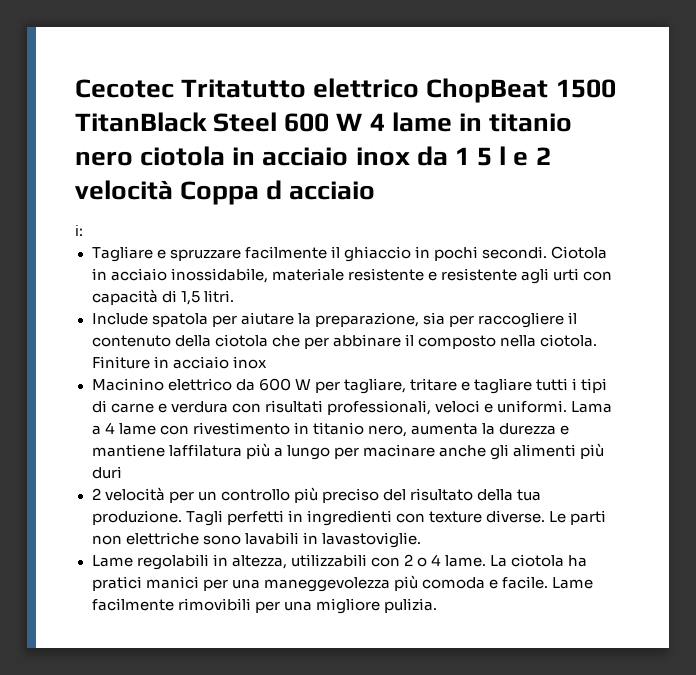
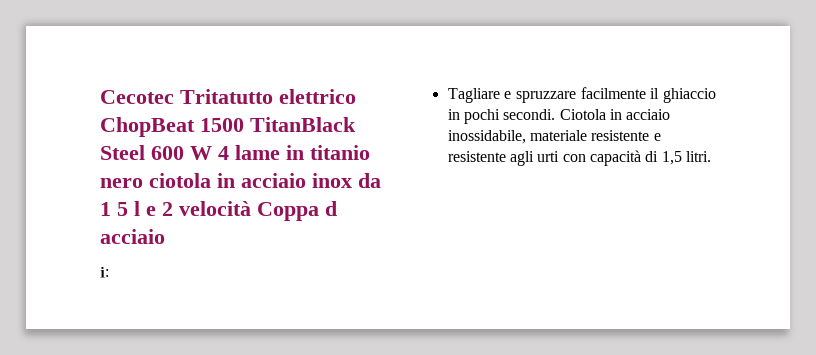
[91,312,577,328] [91,334,597,349] [91,356,267,369] [91,378,608,394] [91,400,612,415] [91,422,570,437] [91,443,605,460] [91,466,122,479] [91,487,541,503] [91,510,606,526] [91,532,421,548] [91,554,588,570] [91,575,593,592] [91,598,437,614] // Include spatola per aiutare la preparazione, sia per raccogliere il contenuto della ciotola che per abbinare il composto nella ciotola. Finiture in acciaio inox // Macinino elettrico da 600 W per tagliare, tritare e tagliare tutti i tipi di carne e verdura con risultati professionali, veloci e uniformi. Lama a 4 lame con rivestimento in titanio nero, aumenta la durezza e mantiene laffilatura più a lungo per macinare anche gli alimenti più duri // 2 velocità per un controllo più preciso del risultato della tua produzione. Tagli perfetti in ingredienti con texture diverse. Le parti non elettriche sono lavabili in lavastoviglie. // Lame regolabili in altezza, utilizzabili con 2 o 4 lame. La ciotola ha pratici manici per una maneggevolezza più comoda e facile. Lame facilmente rimovibili per una migliore pulizia. -> (711, 156) none

